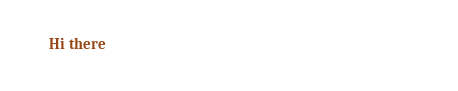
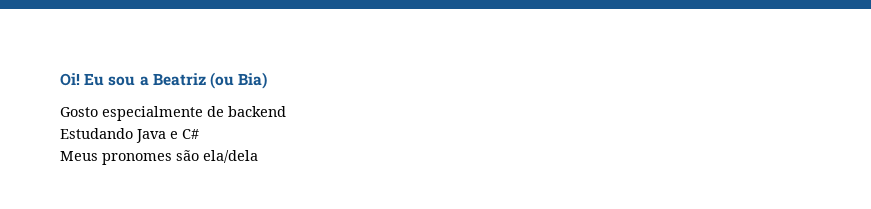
[49,37,106,49] Hi there -> [60,72,268,89] [60,106,286,121] [60,128,199,143] [60,150,258,165] Oi! Eu sou a Beatriz (ou Bia) // Gosto especialmente de backend // Estudando Java e C# // Meus pronomes são ela/dela

